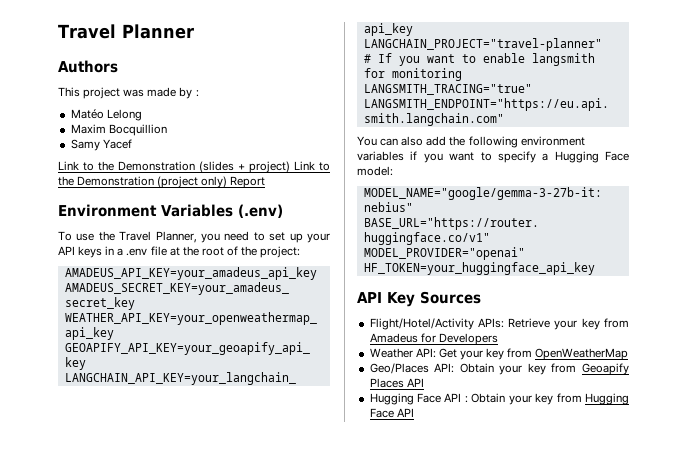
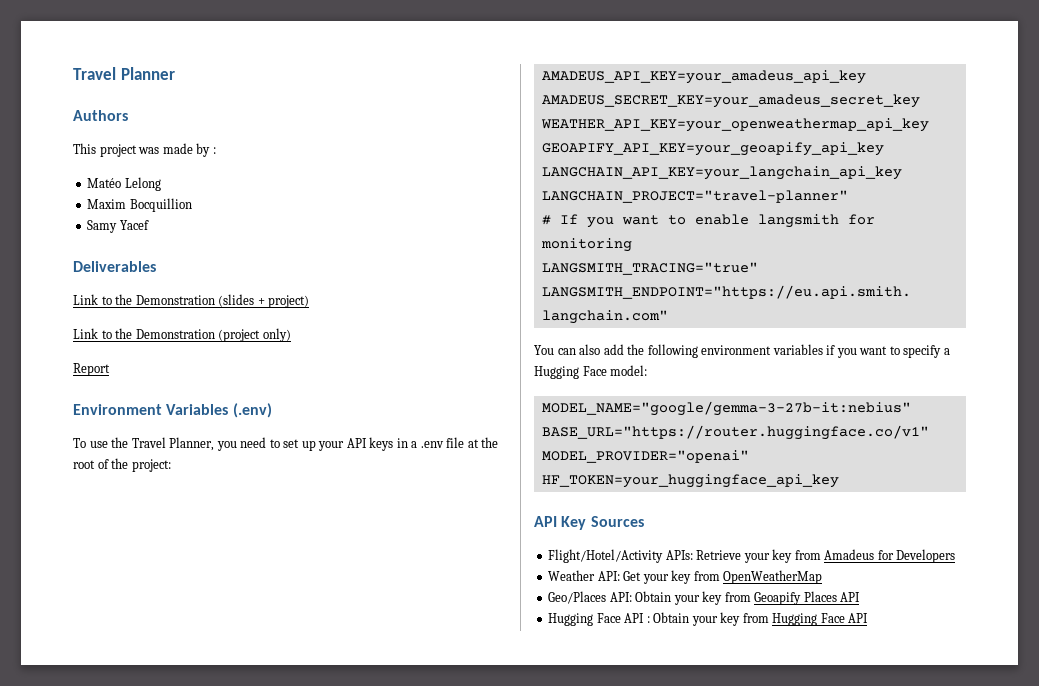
(132, 144) none -> [73,261,156,272] // Deliverables
(290, 167) none -> (310, 301) //
(228, 182) none -> (291, 335) //

